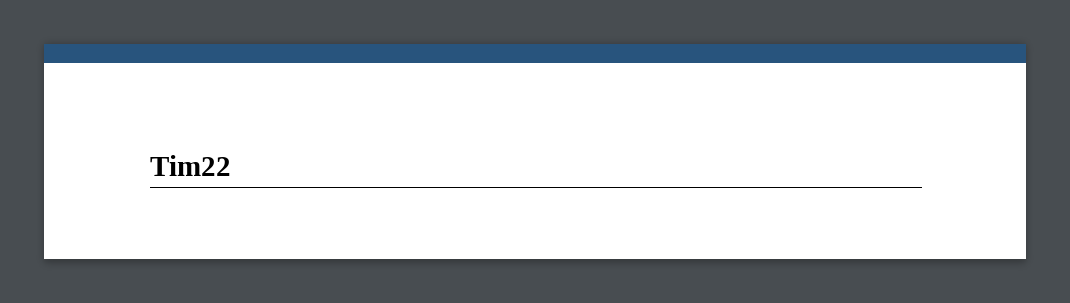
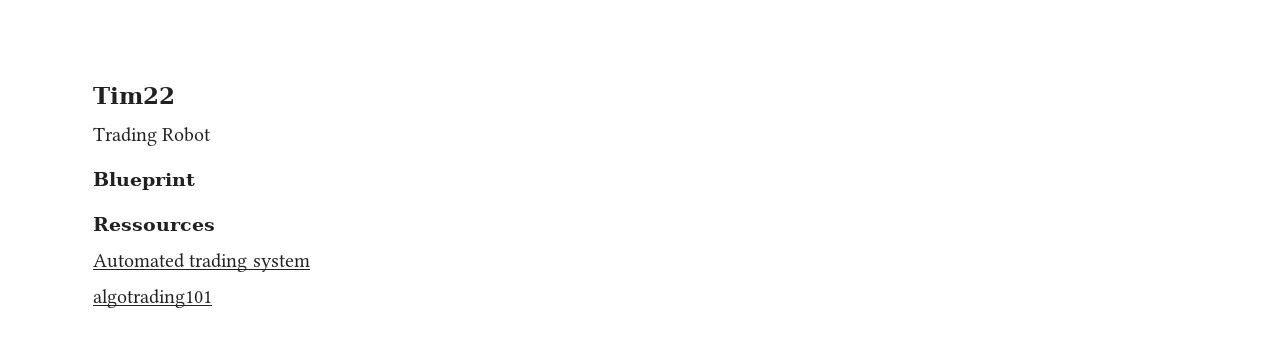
(231, 165) none -> [93,127,212,146] [93,172,195,190] [93,217,215,231] [93,253,310,272] [93,289,212,308] // Trading Robot // Blueprint // Ressources // Automated trading system // algotrading101

